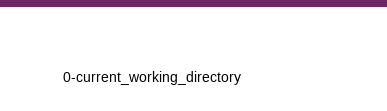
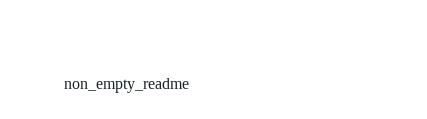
[63,71,241,85] 0-current_working_directory -> [64,78,189,93] non_empty_readme

